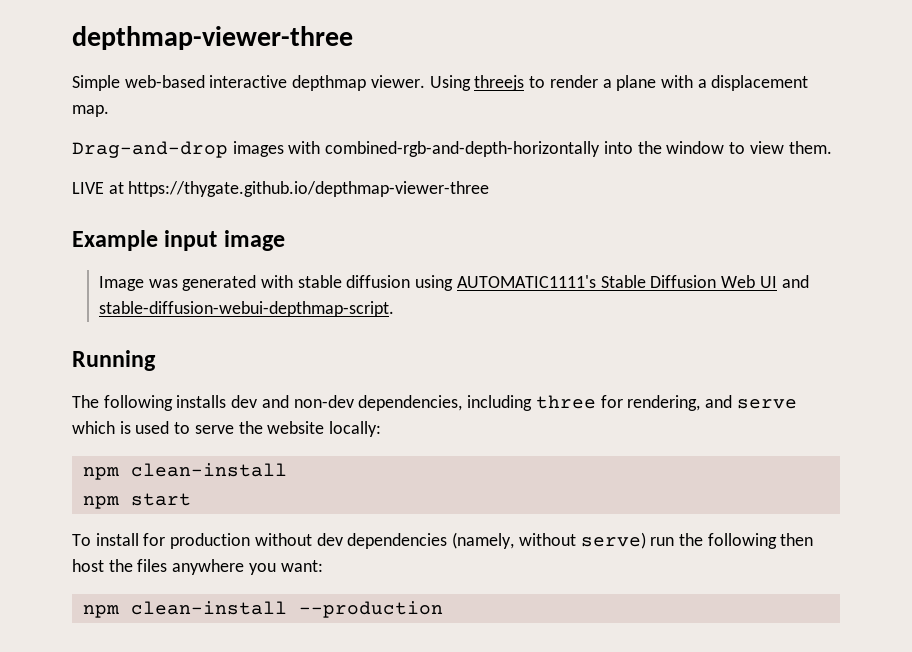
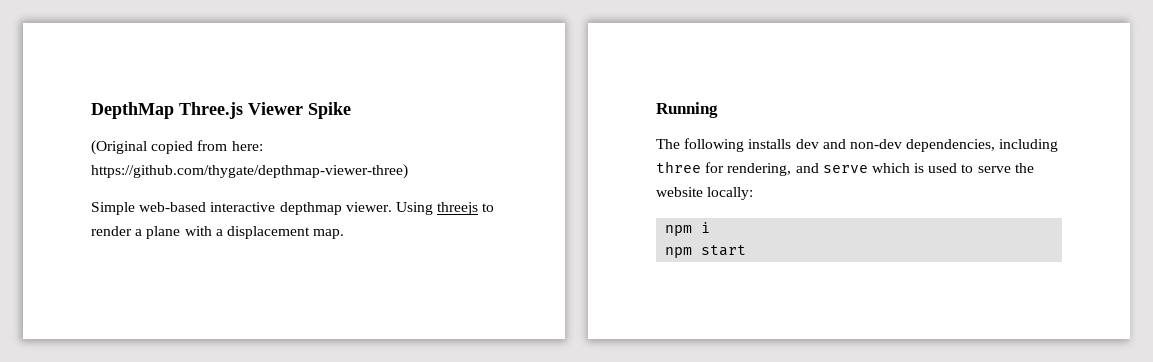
[72,26,353,50] depthmap-viewer-three -> [91,102,351,119] [91,140,263,155] [91,164,408,179] DepthMap Three.js Viewer Spike // (Original copied from here: https://github.com/thygate/depthmap-viewer-three)
[72,141,832,158] [72,181,490,197] [72,230,285,251] [98,275,809,291] [98,301,394,317] // Drag-and-drop images with combined-rgb-and-depth-horizontally into the window to view them. // LIVE at https://thygate.github.io/depthmap-viewer-three // Example input image // Image was generated with stable diffusion using AUTOMATIC1111's Stable Diffusion Web UI and stable-diffusion-webui-depthmap-script. -> (345, 234) none
[130,463,287,477] clean-install -> [701,222,711,233] i
[72,532,814,549] [72,559,323,575] [82,601,443,618] // To install for production without dev dependencies (namely, without serve) run the following then host the files anywhere you want: // npm clean-install --production -> (747, 250) none

